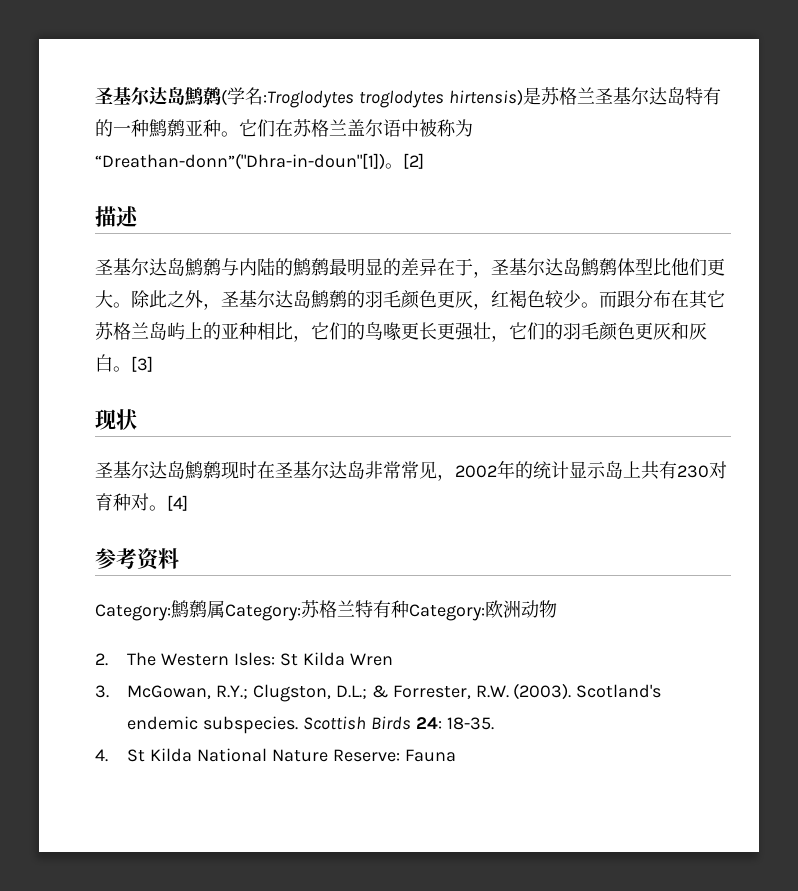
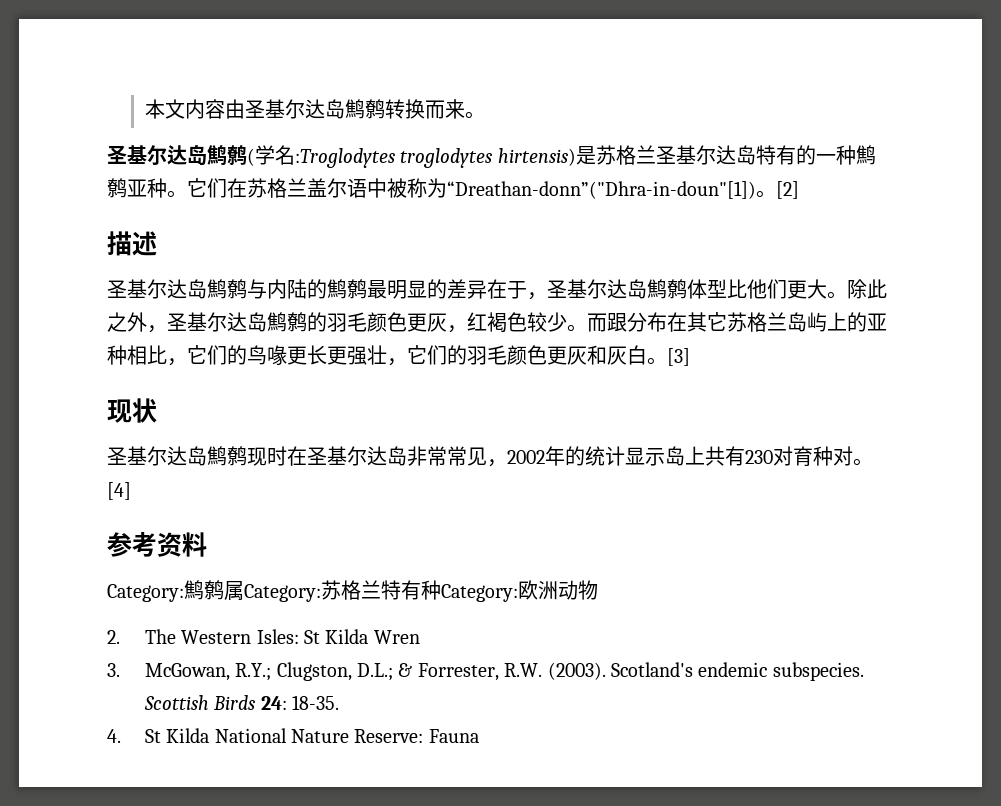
(95, 95) none -> [144,99,485,119] 本文内容由圣基尔达岛鹪鹩转换而来。 //

